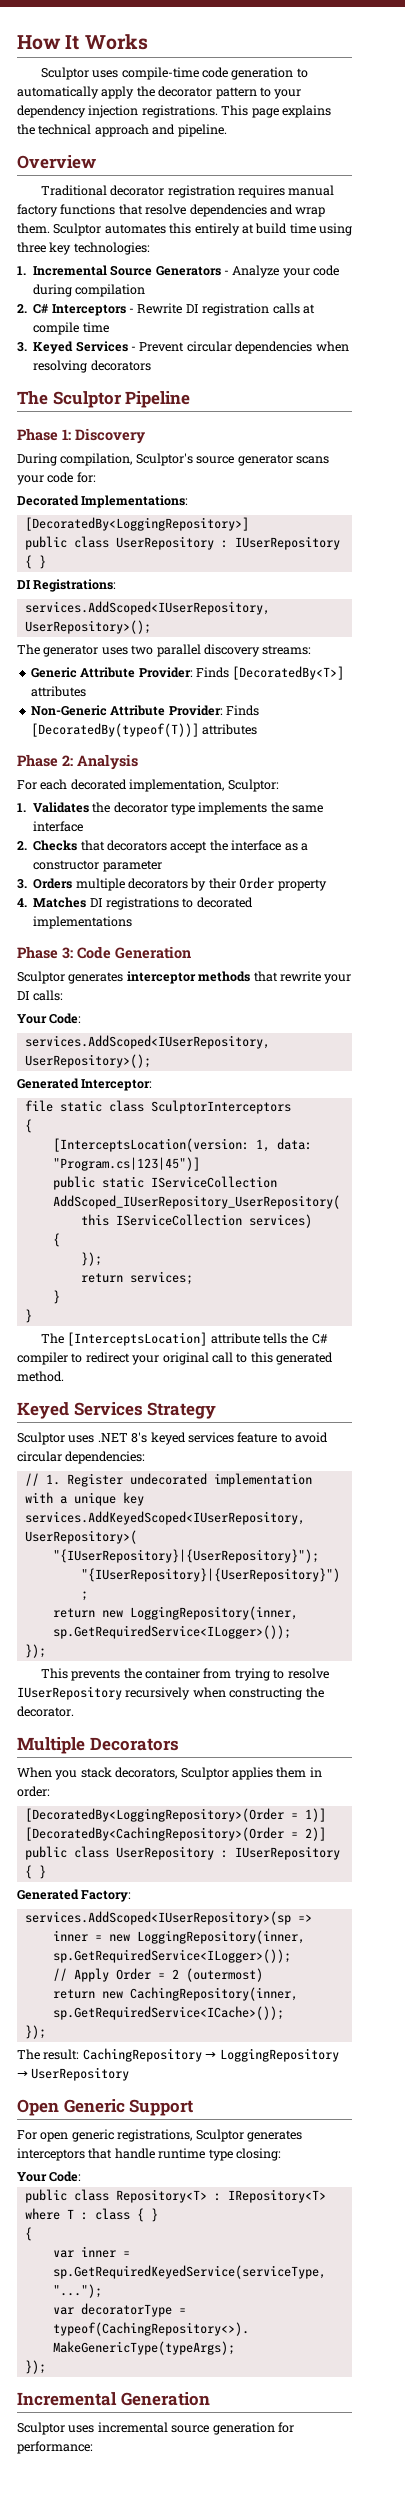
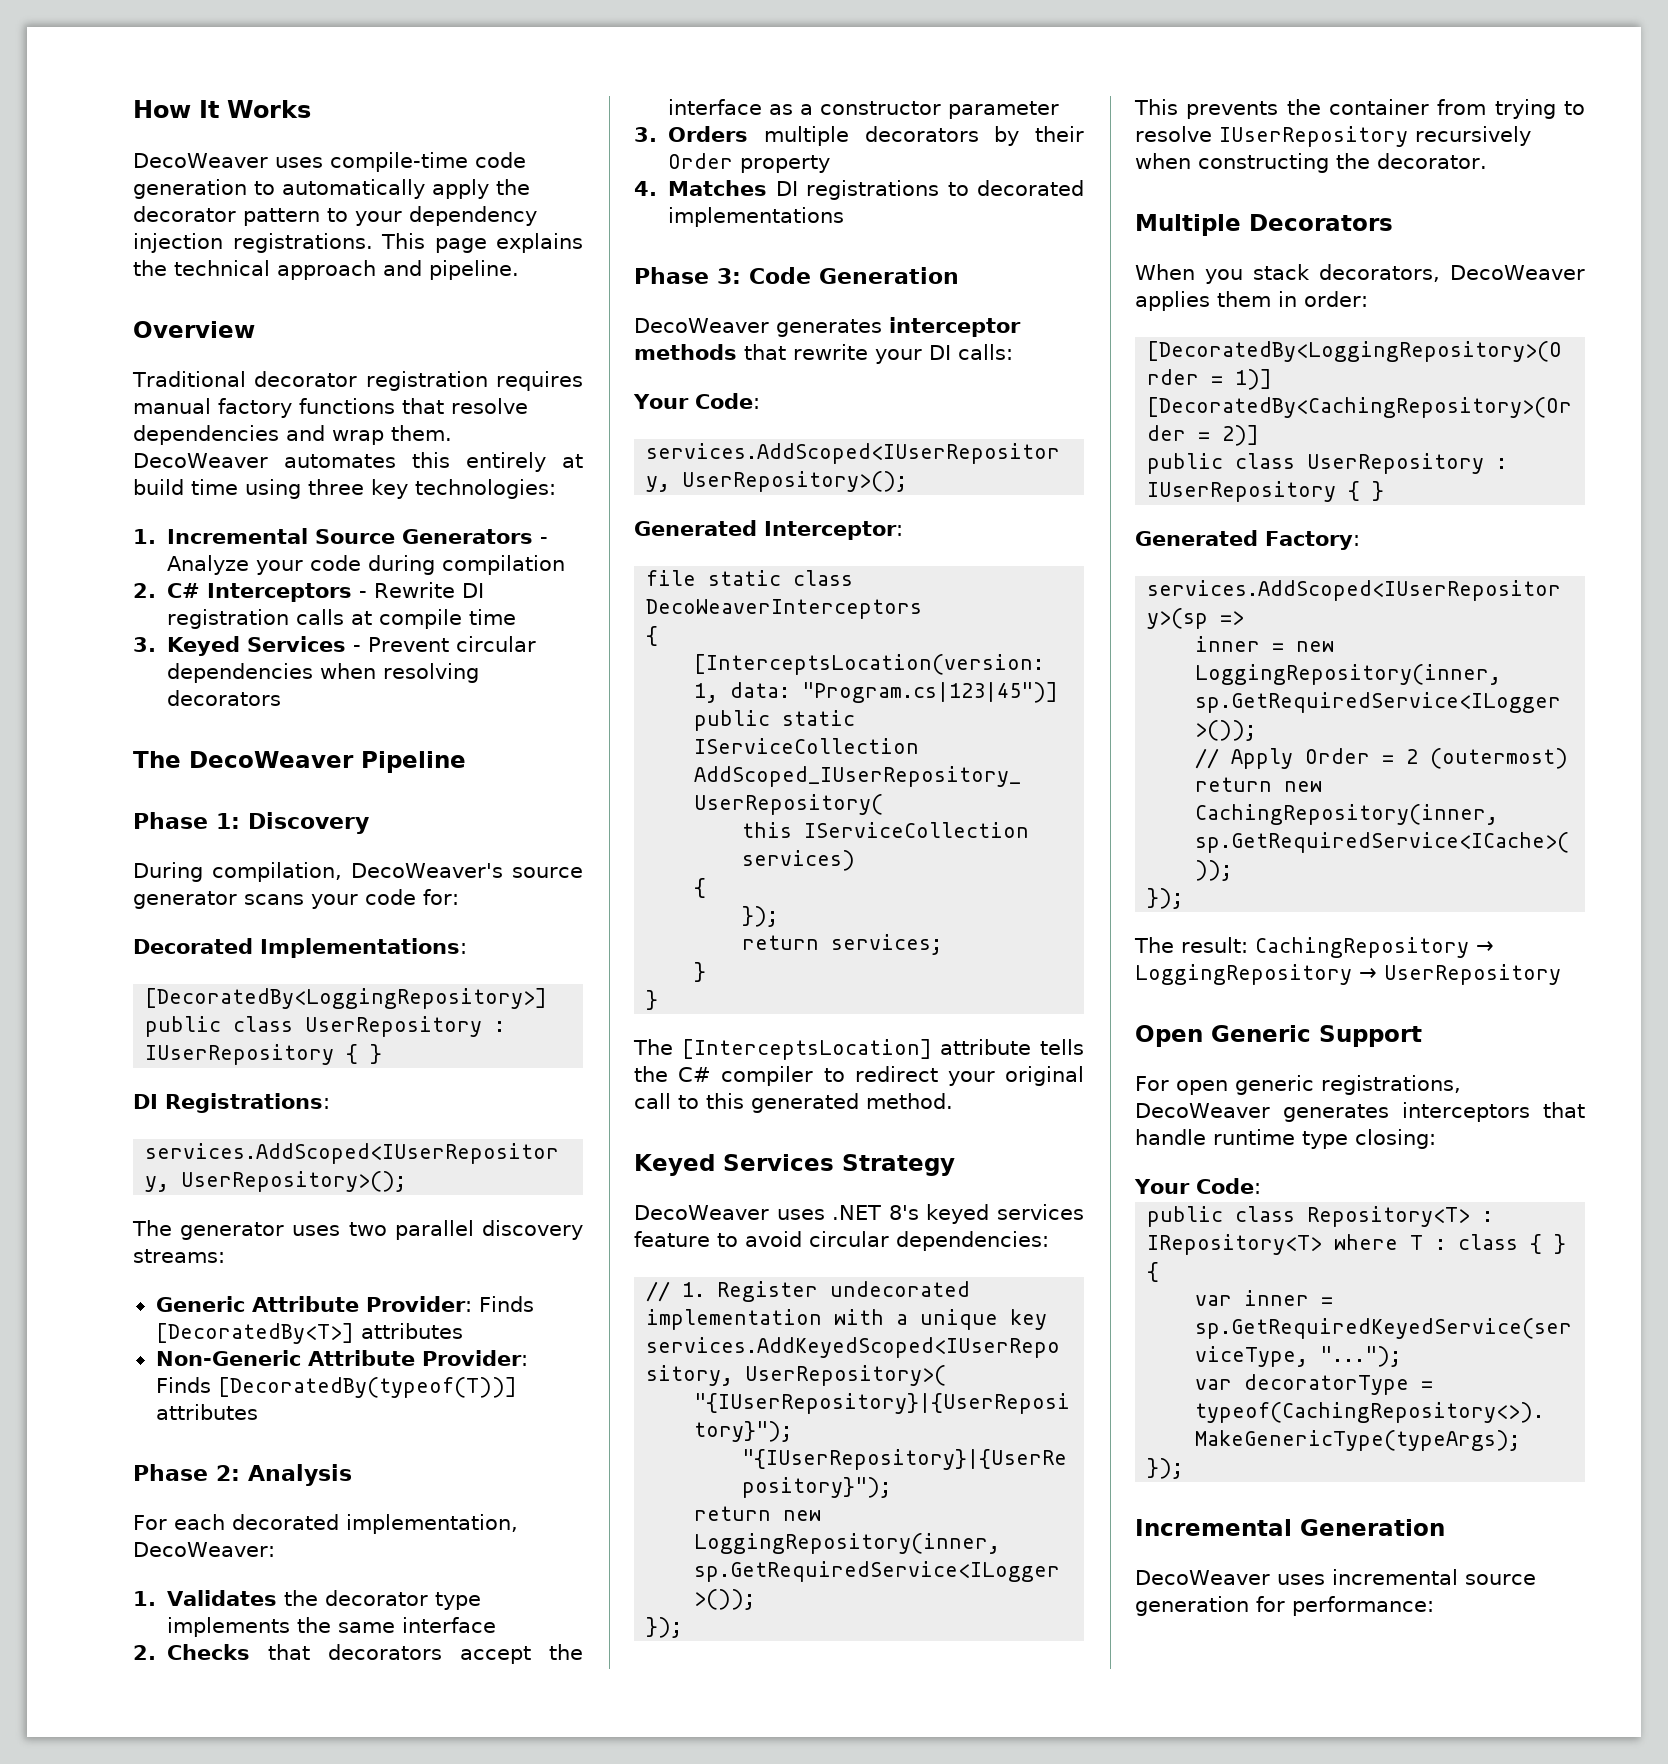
[40,67,89,80] Sculptor -> [133,153,268,168] DecoWeaver
[53,223,102,236] Sculptor -> [133,453,268,468] DecoWeaver
[52,391,122,408] Sculptor -> [189,751,354,768] DecoWeaver
[135,453,193,466] Sculptor's -> [351,863,504,878] DecoWeaver's
[227,779,279,792] Sculptor: -> [133,1542,275,1557] DecoWeaver:
[17,971,65,984] Sculptor -> [634,318,769,333] DecoWeaver
[150,1100,291,1114] SculptorInterceptors -> [646,599,923,619] DecoWeaverInterceptors
[17,1432,65,1445] Sculptor -> [634,1205,769,1220] DecoWeaver
[180,1767,229,1780] Sculptor -> [1450,265,1586,280] DecoWeaver
[195,2129,244,2142] Sculptor -> [1135,1103,1270,1118] DecoWeaver
[17,2422,65,2435] Sculptor -> [1135,1570,1270,1585] DecoWeaver

